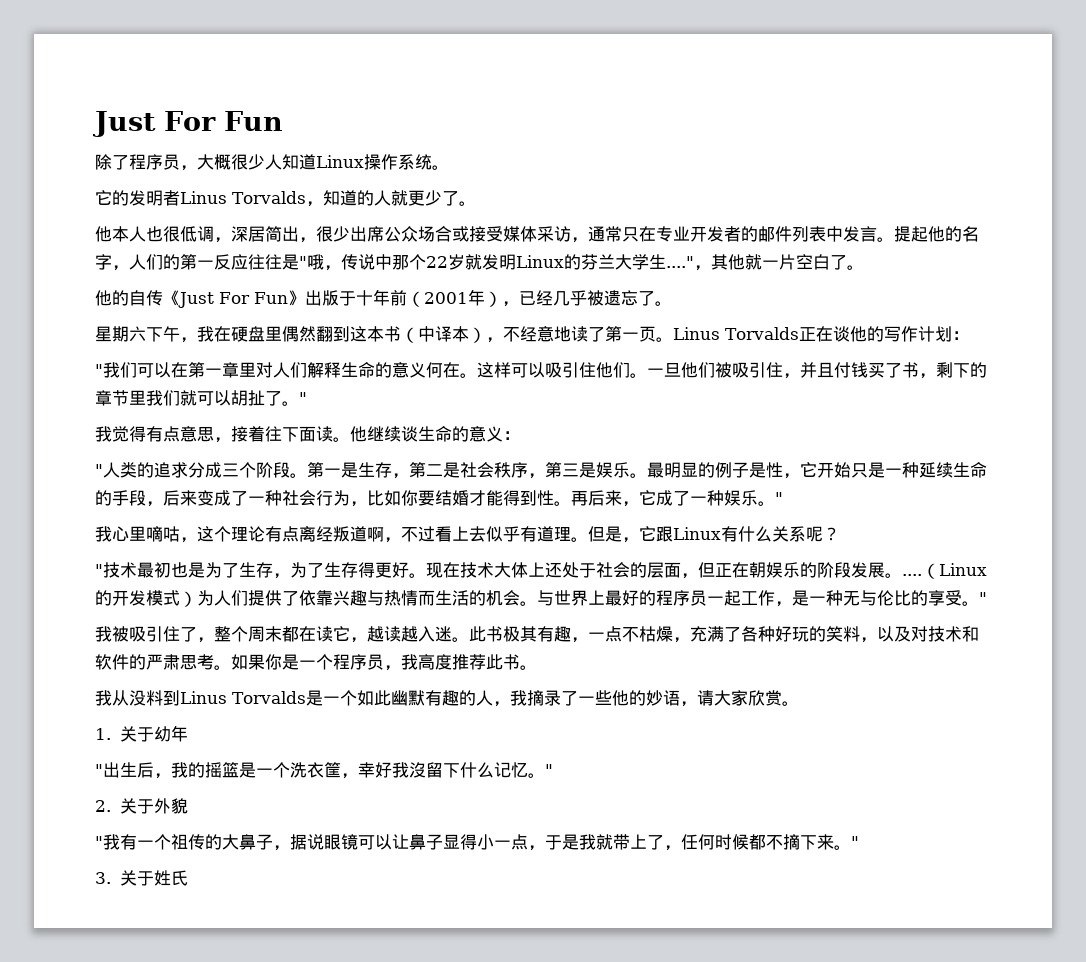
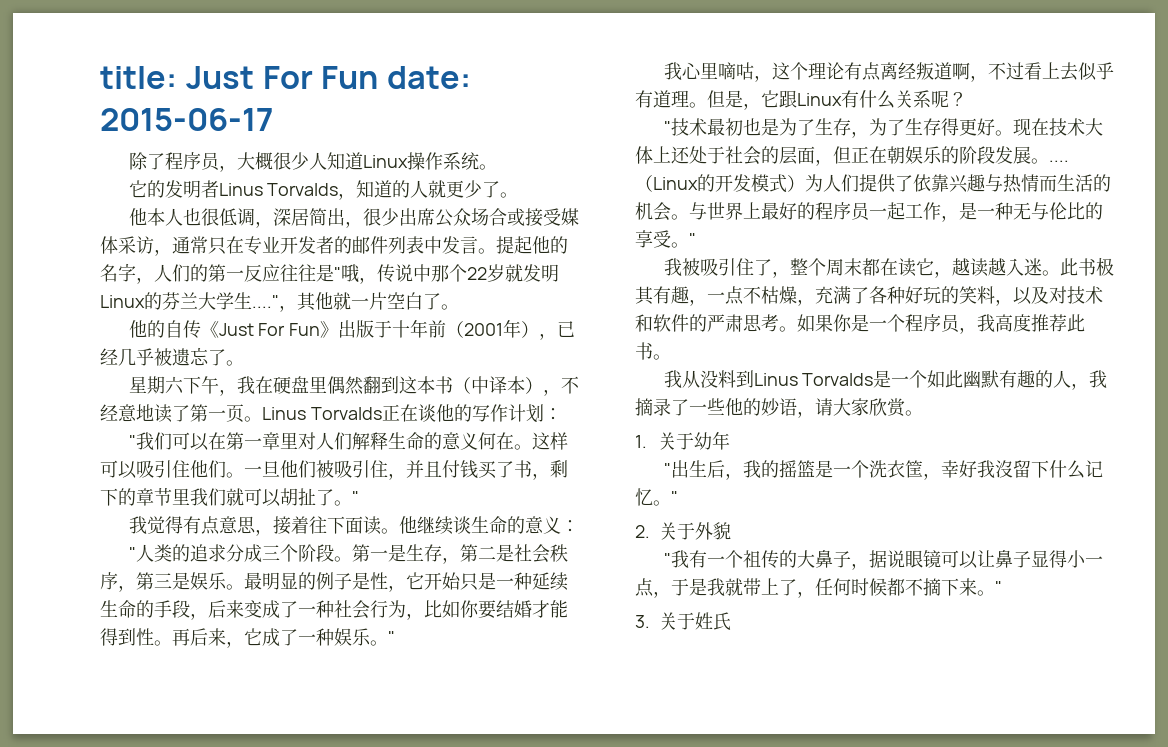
[93,111,283,137] Just For Fun -> [100,66,472,89] [100,108,273,131] title: Just For Fun date: 2015-06-17

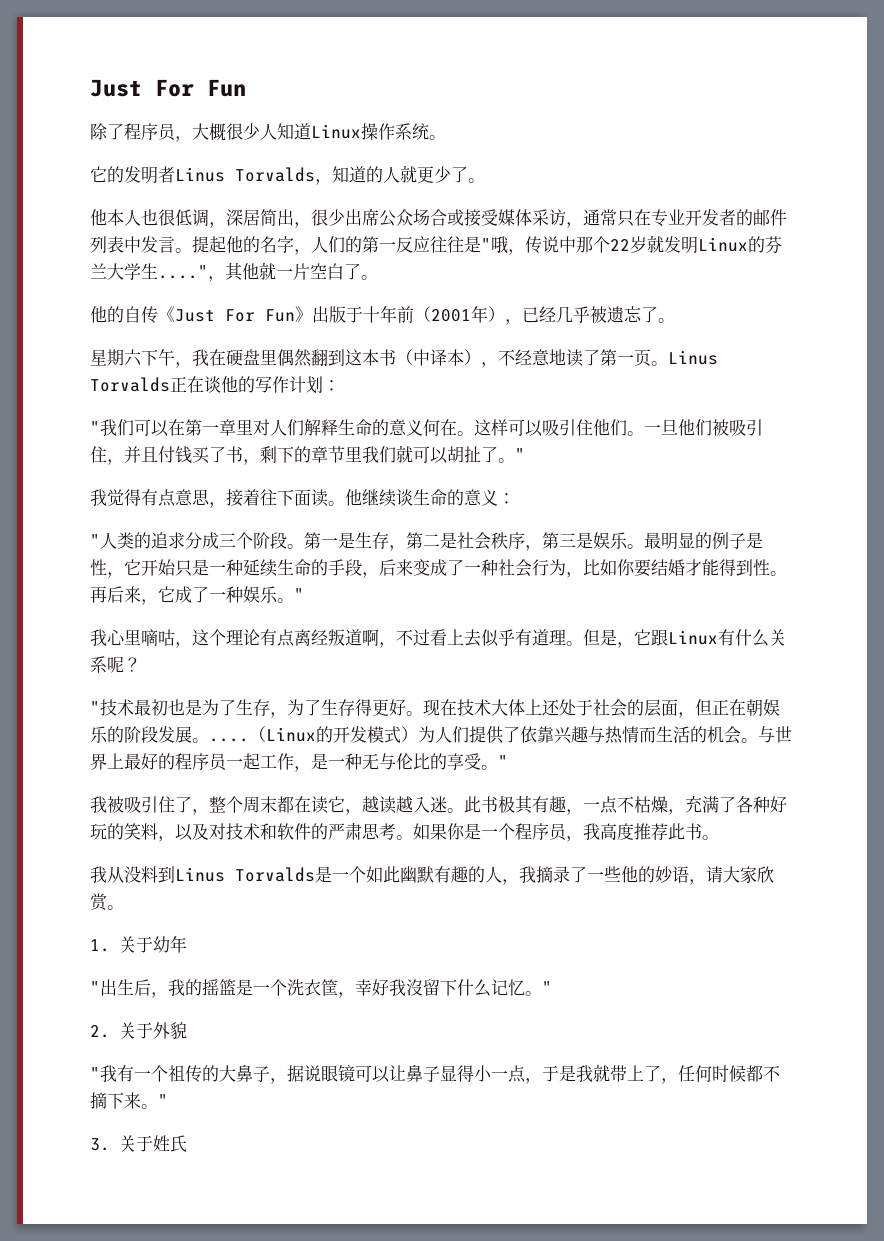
[100,66,472,89] [100,108,273,131] title: Just For Fun date: 2015-06-17 -> [90,79,246,97] Just For Fun

